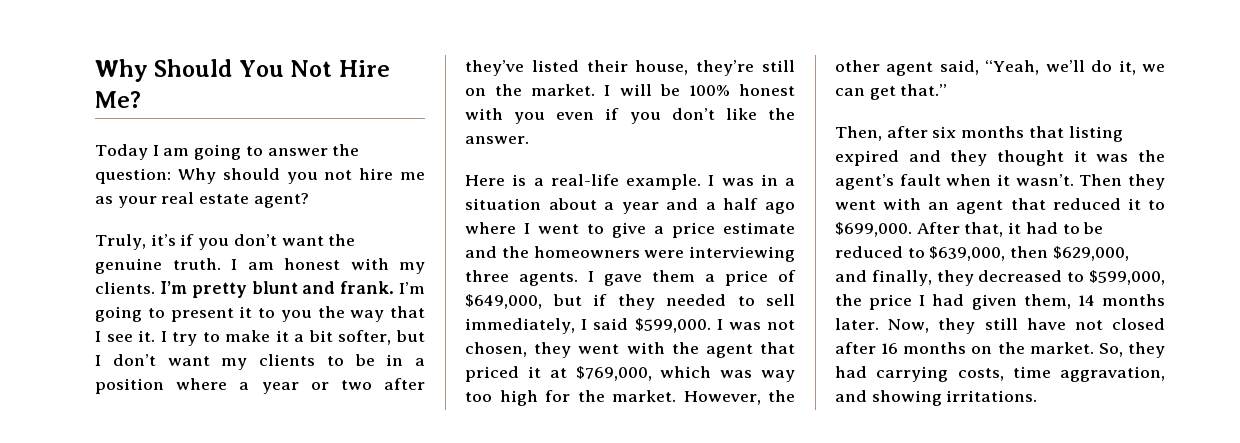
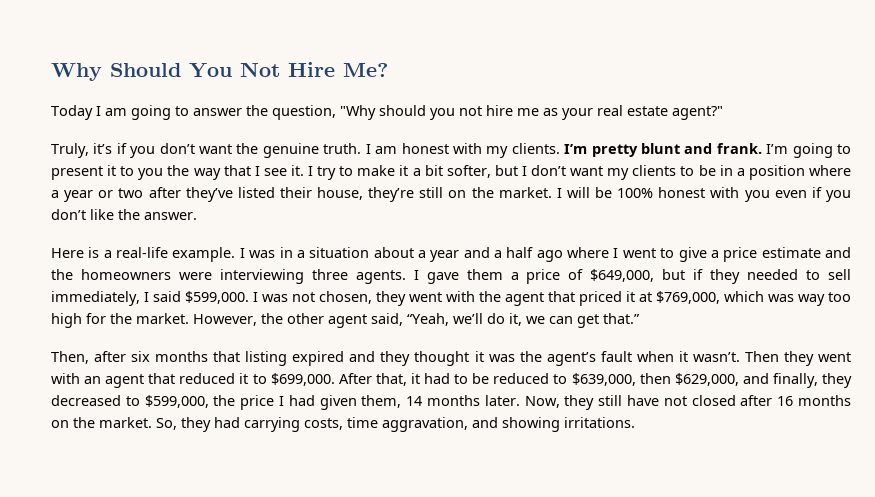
[95,168,216,184] question: Why -> [272,105,376,120] question, "Why
[253,193,309,208] agent? -> [672,106,723,120] agent?"

